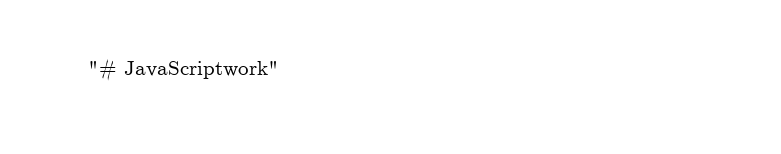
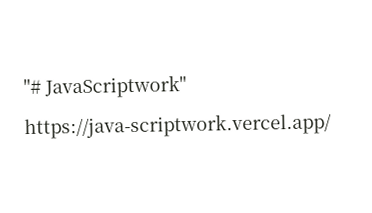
(279, 70) none -> [24,112,332,140] // https://java-scriptwork.vercel.app/

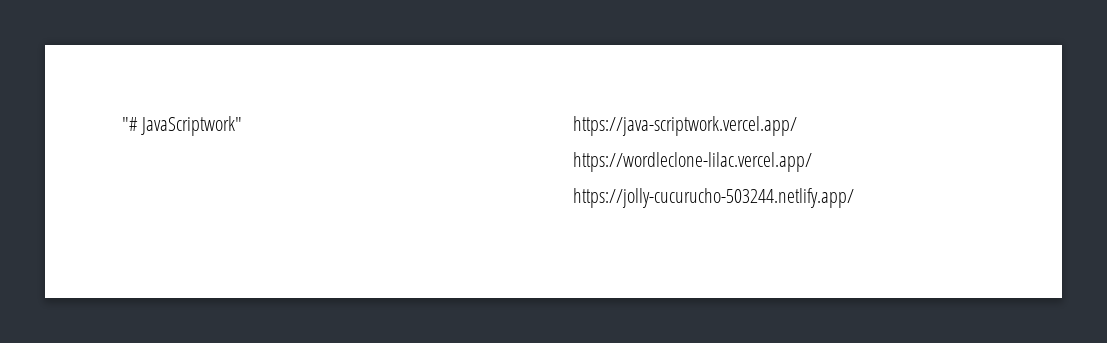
(332, 126) none -> [573,152,812,172] [573,188,854,208] // https://wordleclone-lilac.vercel.app/ // https://jolly-cucurucho-503244.netlify.app/

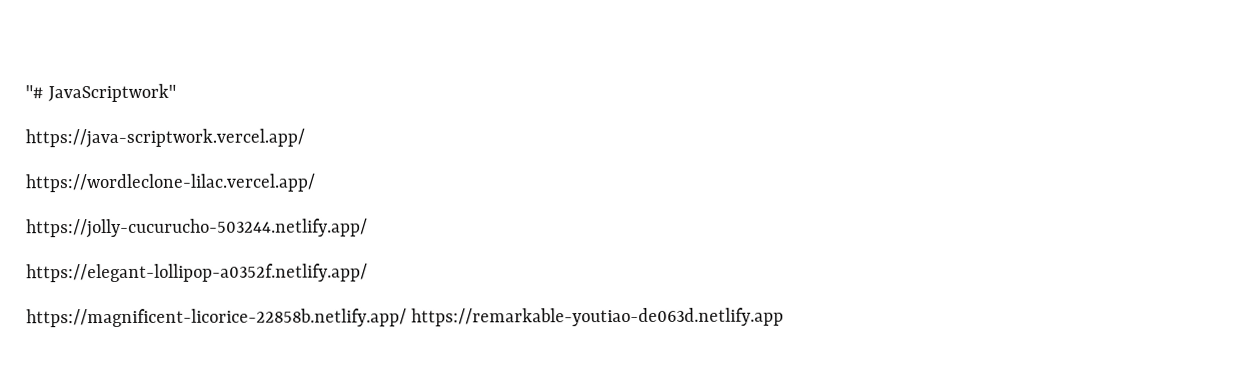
(854, 198) none -> [26,263,368,283] [26,307,785,328] // https://elegant-lollipop-a0352f.netlify.app/ // https://magnificent-licorice-22858b.netlify.app/ https://remarkable-youtiao-de063d.netlify.app

